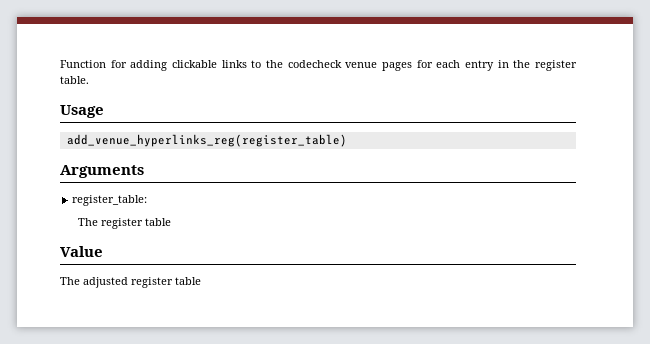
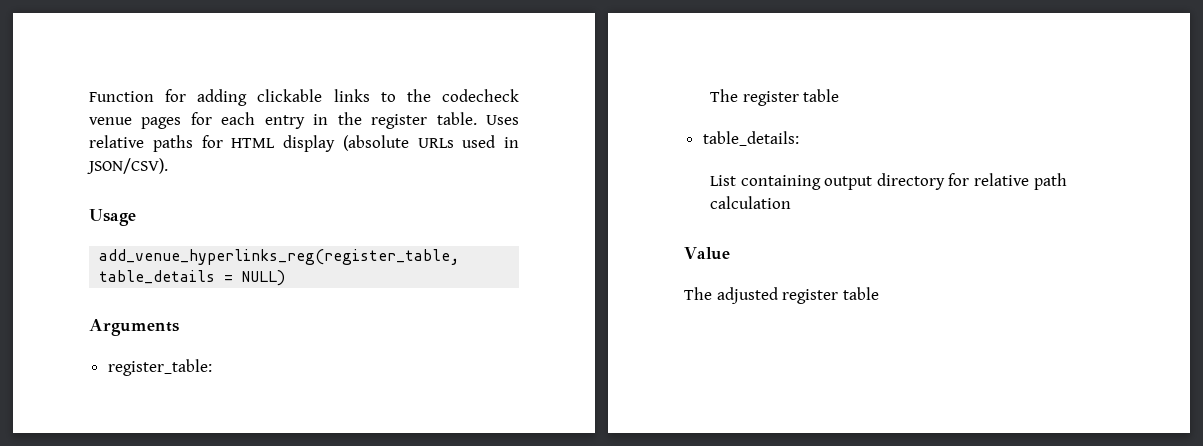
[60,105,104,118] [66,134,347,147] // Usage // add_venue_hyperlinks_reg(register_table) -> [486,115,519,125] [89,135,519,152] [87,158,168,174] [89,209,136,226] [99,249,460,265] [99,270,286,286] Uses relative paths for HTML display (absolute URLs used in JSON/CSV). // Usage // add_venue_hyperlinks_reg(register_table, table_details = NULL)
(172, 222) none -> [702,131,799,146] [709,173,1067,190] [709,196,791,209] // table_details: // List containing output directory for relative path calculation

